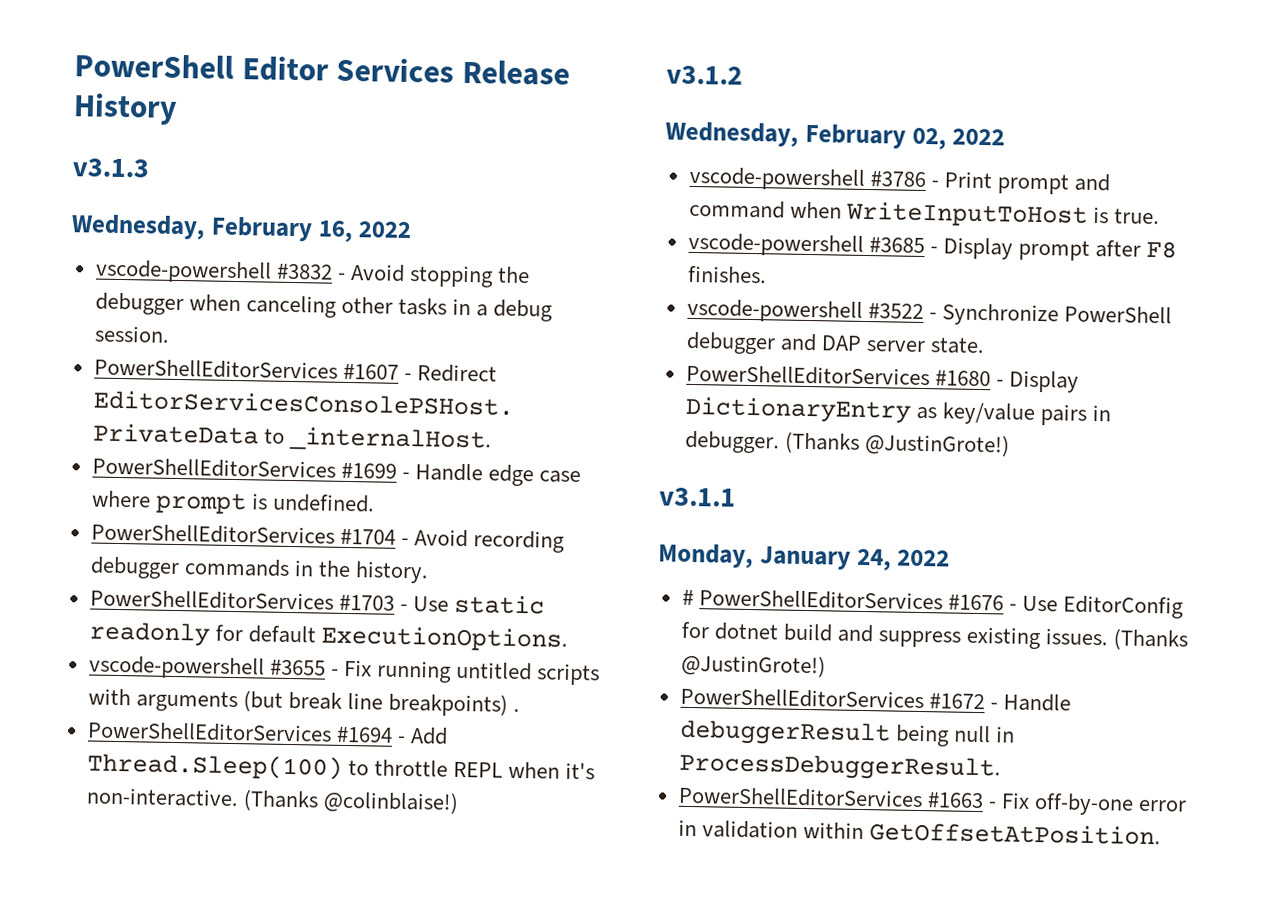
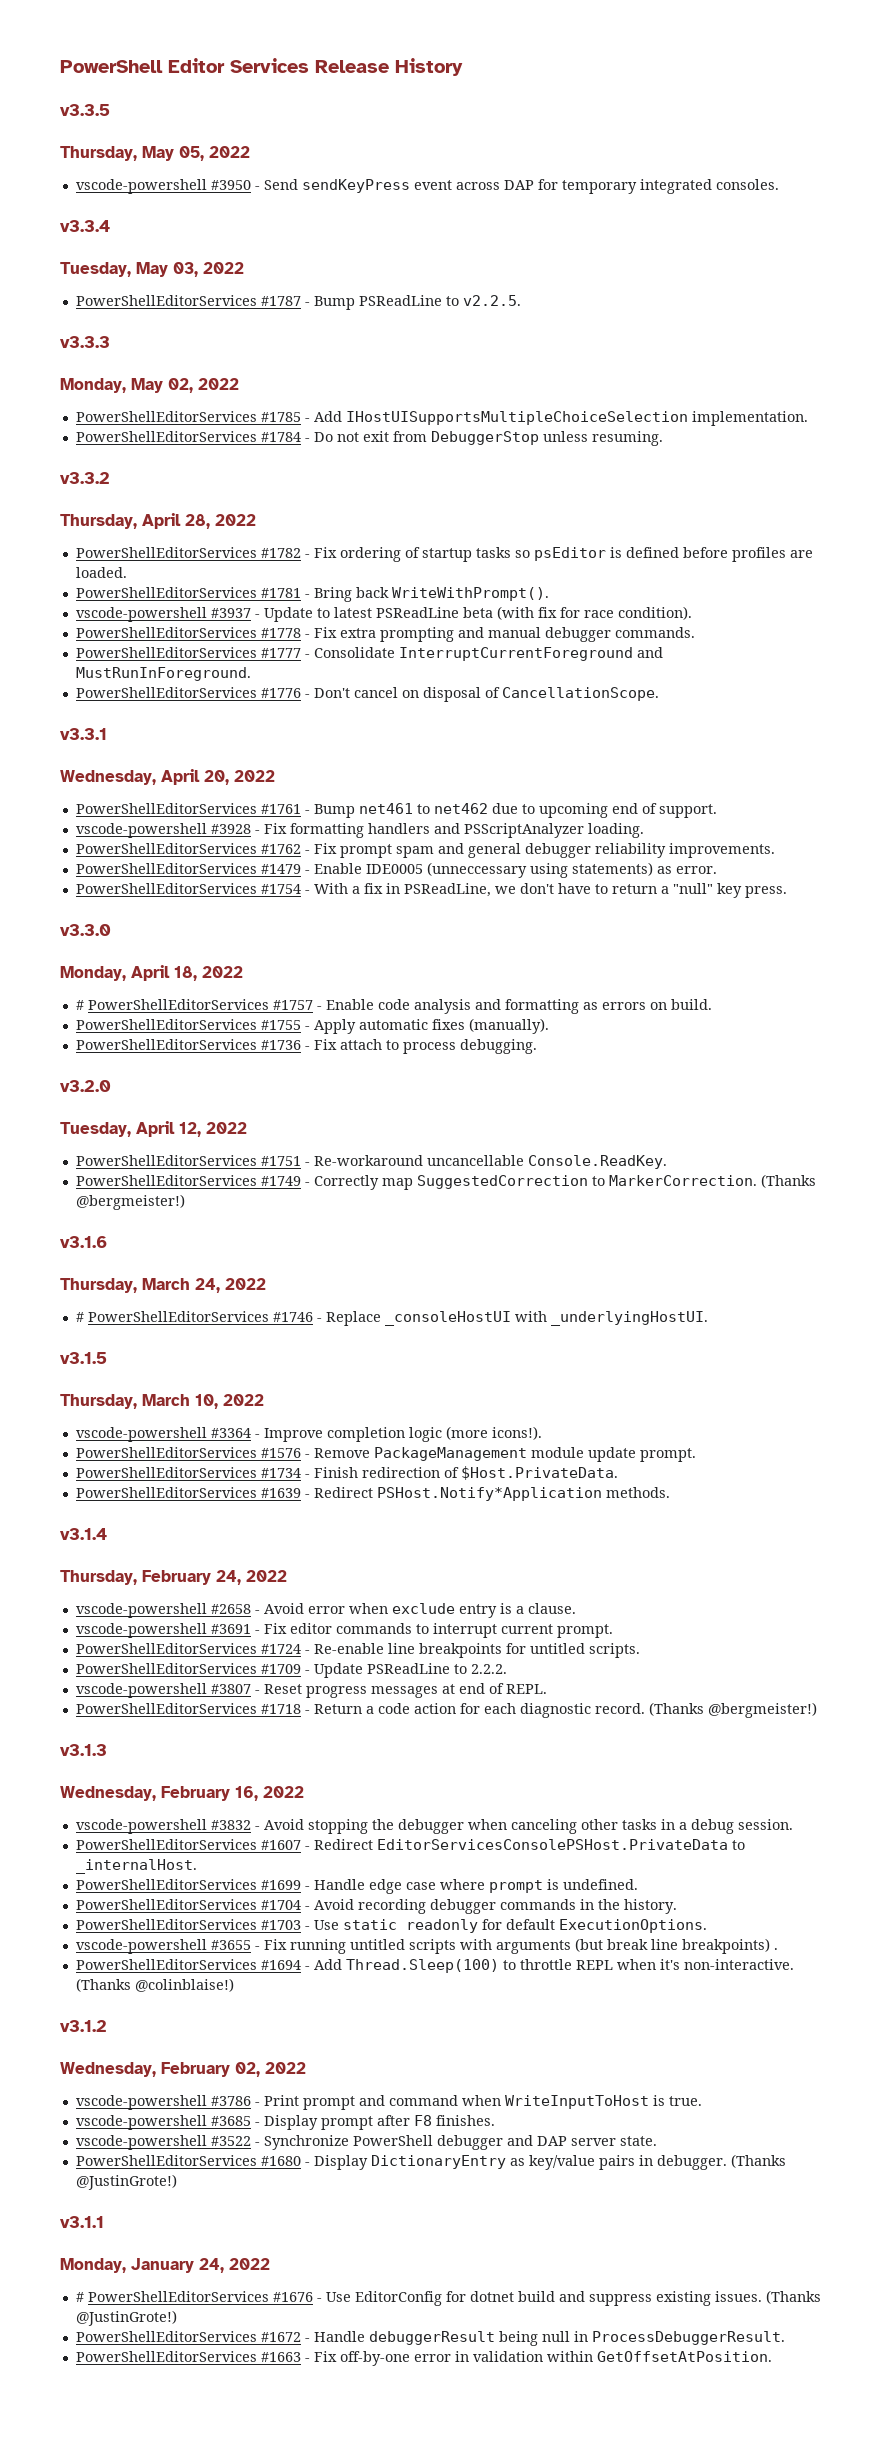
(178, 109) none -> [60,104,110,116] [60,146,250,161] [75,179,779,194] [60,220,110,232] [60,262,244,277] [75,295,521,310] [60,336,110,348] [60,378,239,393] [75,411,808,426] [75,431,663,446] [60,472,110,484] [60,513,256,529] [75,547,813,562] [75,567,127,578] [75,587,549,602] [75,606,692,622] [75,627,695,642] [75,647,663,661] [75,667,251,681] [75,687,659,702] [60,728,107,740] [60,769,275,785] [75,803,717,818] [75,823,644,838] [75,843,775,858] [75,862,717,878] [75,883,787,898] [60,924,111,936] [60,965,243,981] [75,999,712,1014] [75,1018,549,1034] [75,1039,537,1054] [60,1080,111,1092] [60,1121,247,1137] [75,1155,667,1169] [75,1174,816,1190] [75,1194,185,1210] [60,1236,107,1248] [60,1278,266,1293] [75,1311,708,1326] [60,1352,107,1364] [60,1394,264,1409] [75,1426,542,1442] [75,1447,696,1462] [75,1466,618,1480] [75,1487,670,1501] [60,1528,107,1540] [60,1570,287,1585] [75,1603,576,1618] [75,1623,613,1638] [75,1643,640,1658] [75,1663,507,1678] [75,1683,547,1698] [75,1702,817,1718] // v3.3.5 // Thursday, May 05, 2022 // vscode-powershell #3950 - Send sendKeyPress event across DAP for temporary integrated consoles. // v3.3.4 // Tuesday, May 03, 2022 // PowerShellEditorServices #1787 - Bump PSReadLine to v2.2.5. // v3.3.3 // Monday, May 02, 2022 // PowerShellEditorServices #1785 - Add IHostUISupportsMultipleChoiceSelection implementation. // PowerShellEditorServices #1784 - Do not exit from DebuggerStop unless resuming. // v3.3.2 // Thursday, April 28, 2022 // PowerShellEditorServices #1782 - Fix ordering of startup tasks so psEditor is defined before profiles are loaded. // PowerShellEditorServices #1781 - Bring back WriteWithPrompt(). // vscode-powershell #3937 - Update to latest PSReadLine beta (with fix for race condition). // PowerShellEditorServices #1778 - Fix extra prompting and manual debugger commands. // PowerShellEditorServices #1777 - Consolidate InterruptCurrentForeground and MustRunInForeground. // PowerShellEditorServices #1776 - Don't cancel on disposal of CancellationScope. // v3.3.1 // Wednesday, April 20, 2022 // PowerShellEditorServices #1761 - Bump net461 to net462 due to upcoming end of support. // vscode-powershell #3928 - Fix formatting handlers and PSScriptAnalyzer loading. // PowerShellEditorServices #1762 - Fix prompt spam and general debugger reliability improvements. // PowerShellEditorServices #1479 - Enable IDE0005 (unneccessary using statements) as error. // PowerShellEditorServices #1754 - With a fix in PSReadLine, we don't have to return a "null" key press. // v3.3.0 // Monday, April 18, 2022 // # PowerShellEditorServices #1757 - Enable code analysis and formatting as errors on build. // PowerShellEditorServices #1755 - Apply automatic fixes (manually). // PowerShellEditorServices #1736 - Fix attach to process debugging. // v3.2.0 // Tuesday, April 12, 2022 // PowerShellEditorServices #1751 - Re-workaround uncancellable Console.ReadKey. // PowerShellEditorServices #1749 - Correctly map SuggestedCorrection to MarkerCorrection. (Thanks @bergmeister!) // v3.1.6 // Thursday, March 24, 2022 // # PowerShellEditorServices #1746 - Replace _consoleHostUI with _underlyingHostUI. // v3.1.5 // Thursday, March 10, 2022 // vscode-powershell #3364 - Improve completion logic (more icons!). // PowerShellEditorServices #1576 - Remove PackageManagement module update prompt. // PowerShellEditorServices #1734 - Finish redirection of $Host.PrivateData. // PowerShellEditorServices #1639 - Redirect PSHost.Notify*Application methods. // v3.1.4 // Thursday, February 24, 2022 // vscode-powershell #2658 - Avoid error when exclude entry is a clause. // vscode-powershell #3691 - Fix editor commands to interrupt current prompt. // PowerShellEditorServices #1724 - Re-enable line breakpoints for untitled scripts. // PowerShellEditorServices #1709 - Update PSReadLine to 2.2.2. // vscode-powershell #3807 - Reset progress messages at end of REPL. // PowerShellEditorServices #1718 - Return a code action for each diagnostic record. (Thanks @bergmeister!)

